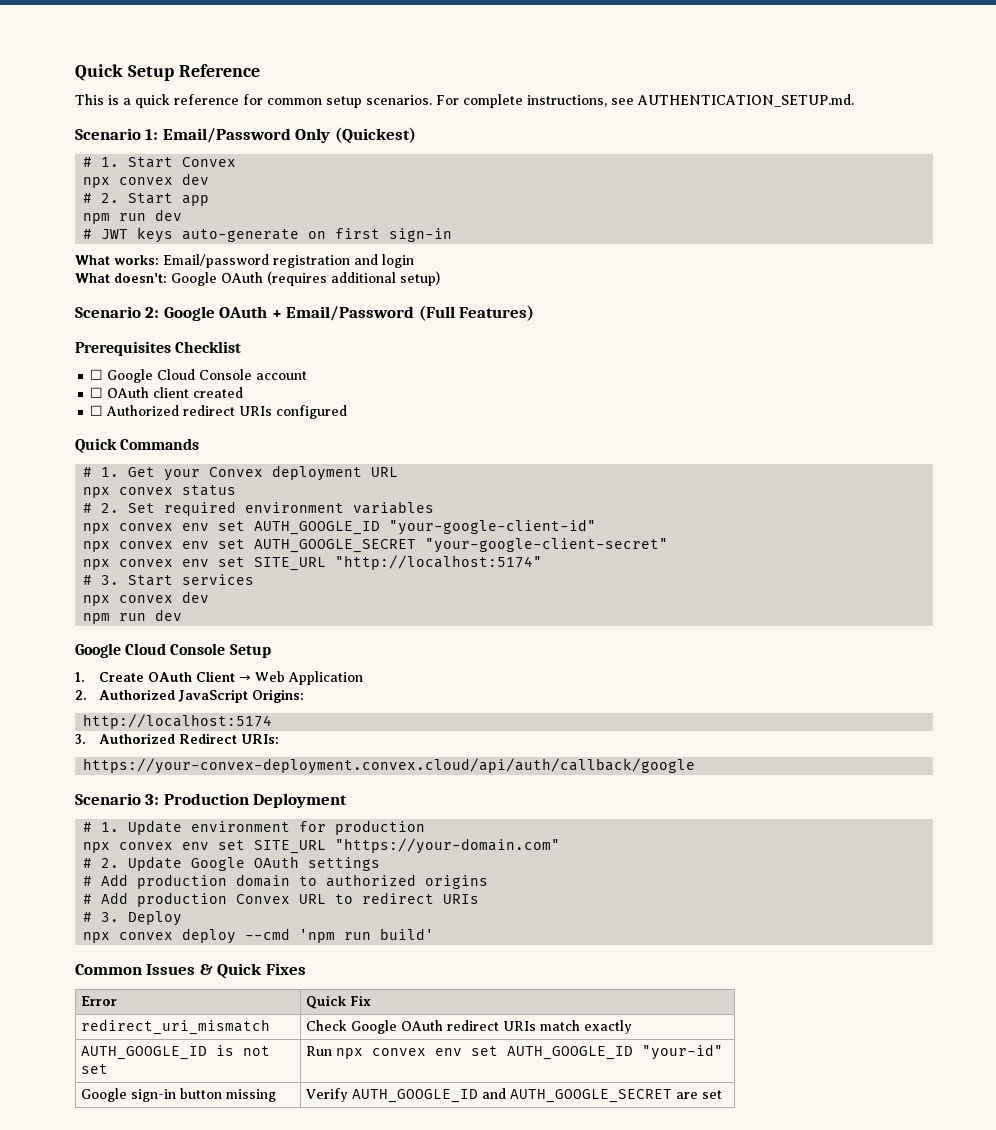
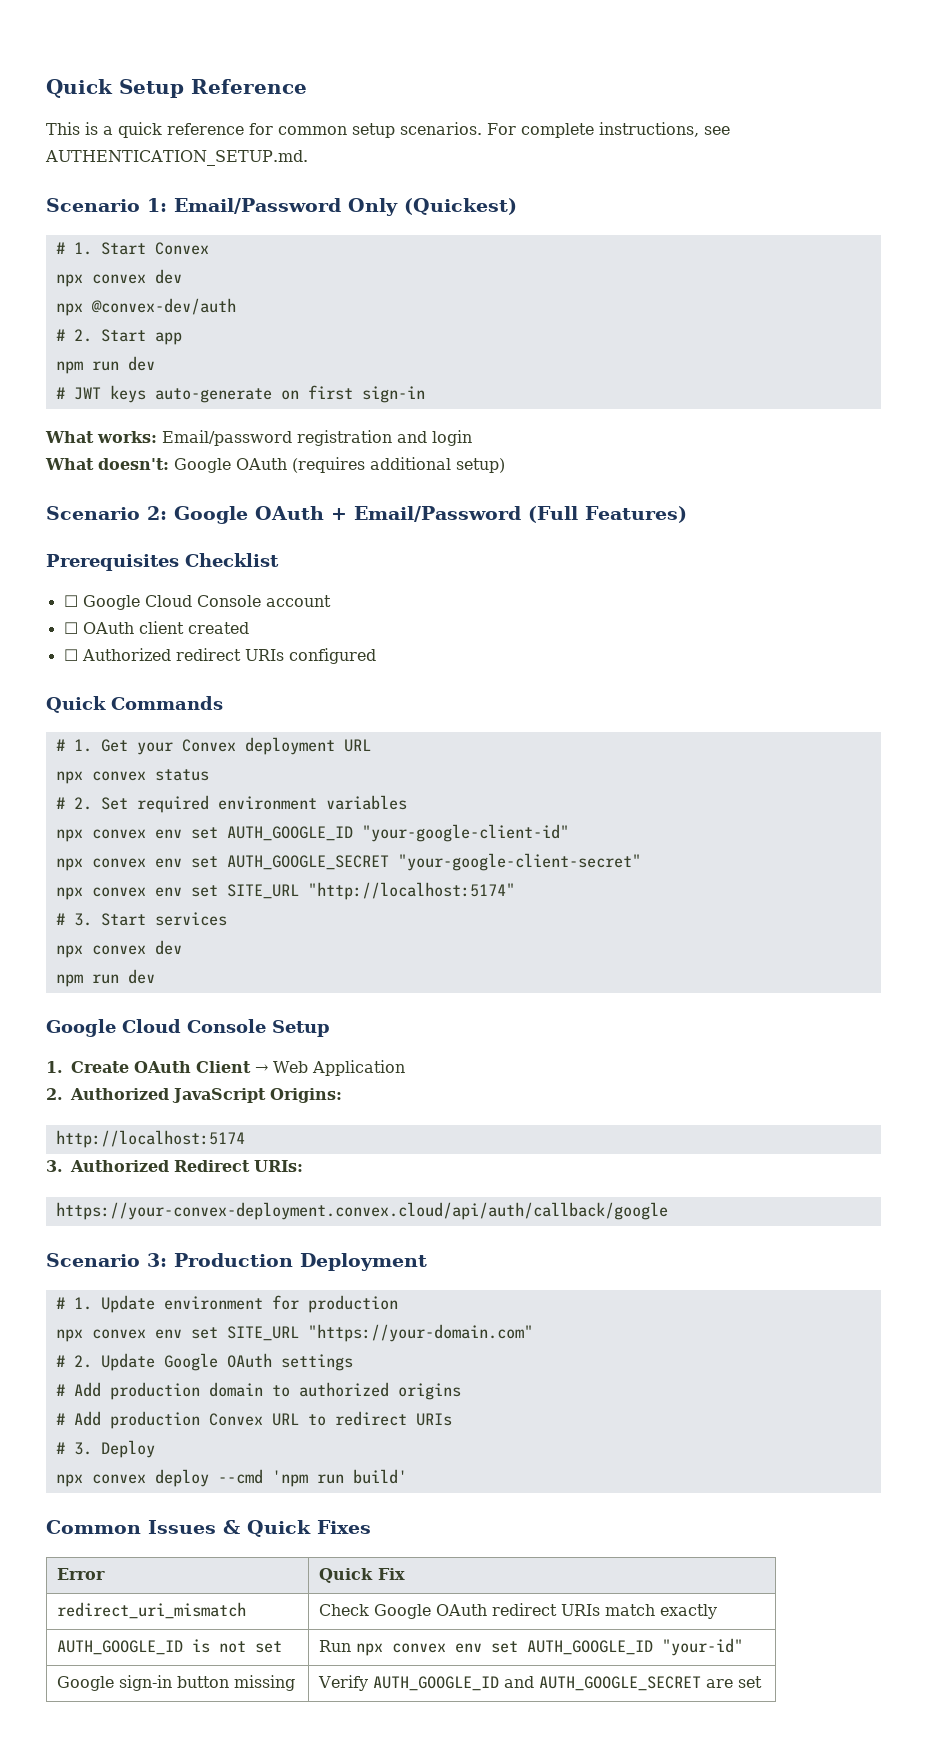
(210, 179) none -> [55,298,236,316] // npx @convex-dev/auth

